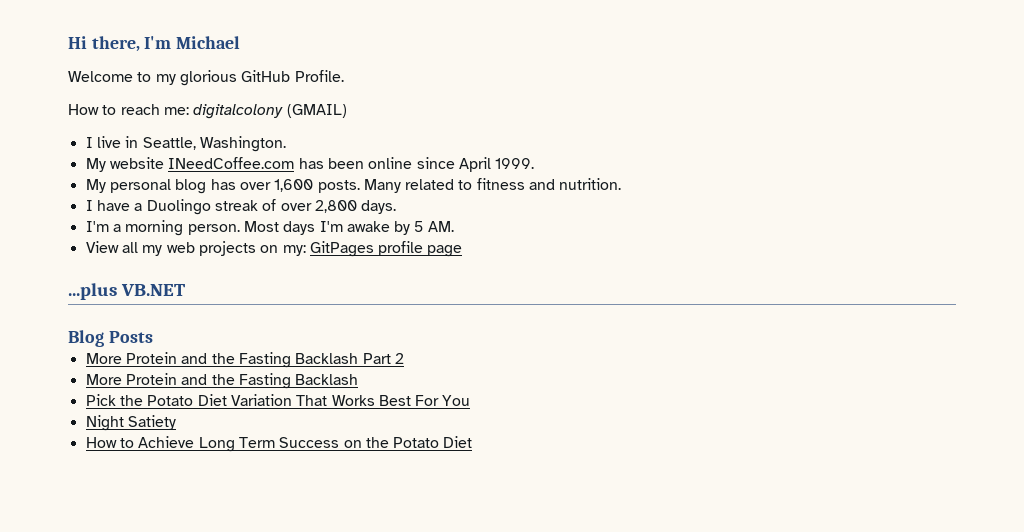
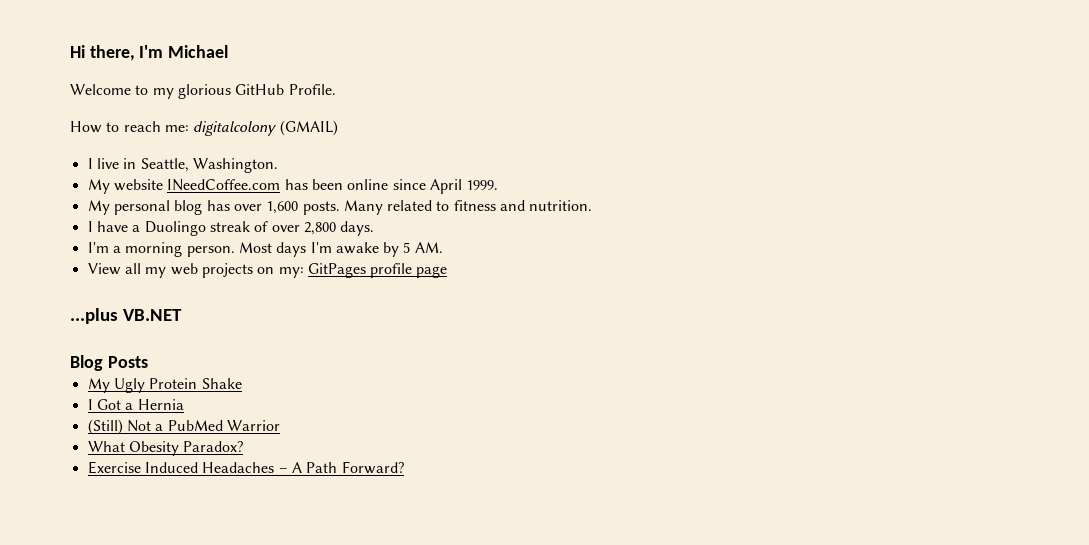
[85,352,404,368] [85,373,359,389] [85,394,471,406] [85,415,176,431] [85,436,473,452] More Protein and the Fasting Backlash Part 2 // More Protein and the Fasting Backlash // Pick the Potato Diet Variation That Works Best For You // Night Satiety // How to Achieve Long Term Success on the Potato Diet -> [87,378,242,393] [87,399,184,410] [87,419,280,435] [87,441,244,456] [87,461,404,474] My Ugly Protein Shake // I Got a Hernia // (Still) Not a PubMed Warrior // What Obesity Paradox? // Exercise Induced Headaches – A Path Forward?

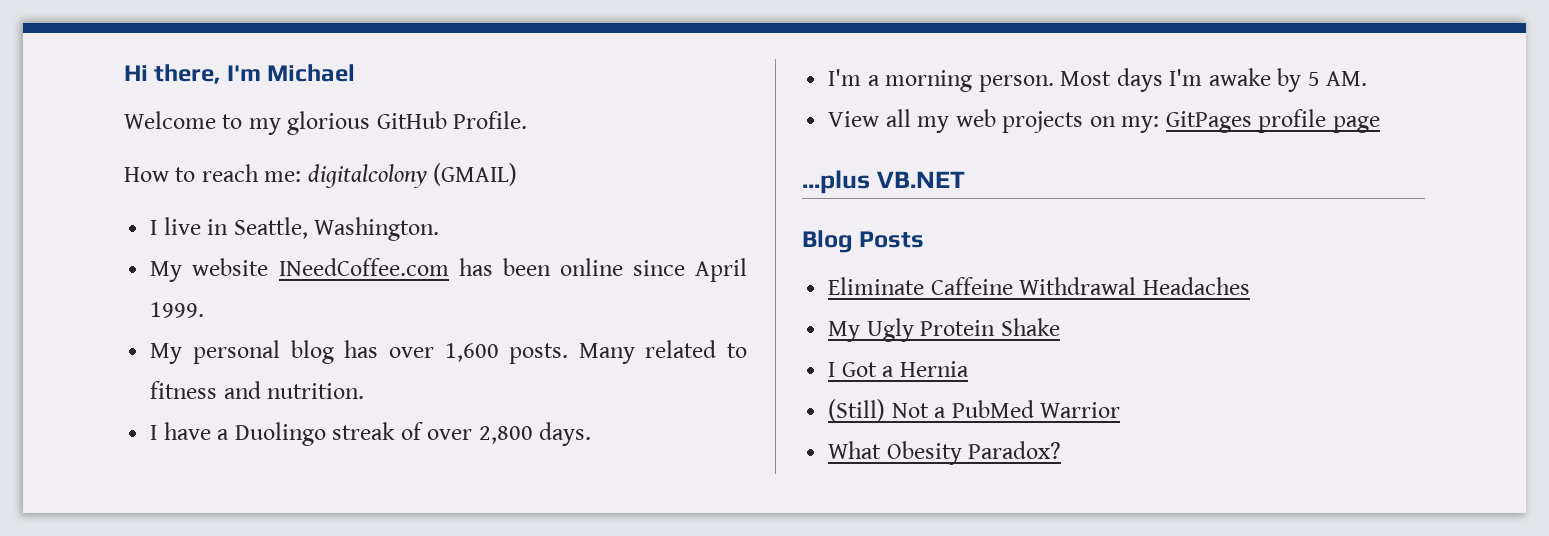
(148, 362) none -> [828,277,1250,295] // Eliminate Caffeine Withdrawal Headaches
[87,461,404,474] // Exercise Induced Headaches – A Path Forward? -> (1062, 450) none

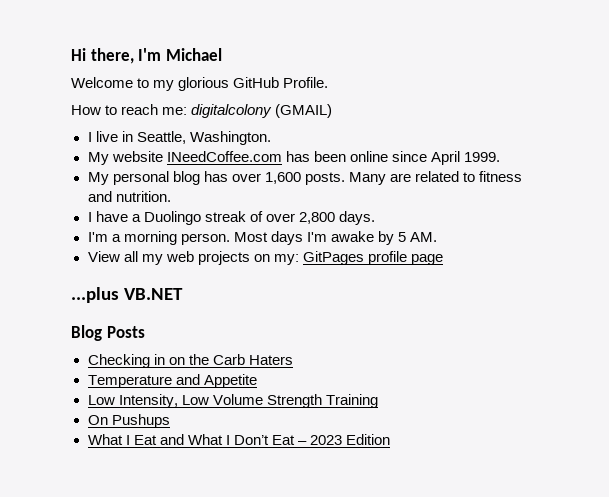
(635, 353) none -> [389,173,411,182] are
[828,277,1250,295] [828,318,1060,342] [828,361,969,377] [828,399,1121,422] [828,441,1062,465] Eliminate Caffeine Withdrawal Headaches // My Ugly Protein Shake // I Got a Hernia // (Still) Not a PubMed Warrior // What Obesity Paradox? -> [87,354,293,368] [87,374,257,388] [87,394,378,408] [87,414,170,428] [87,434,391,445] Checking in on the Carb Haters // Temperature and Appetite // Low Intensity, Low Volume Strength Training // On Pushups // What I Eat and What I Don’t Eat – 2023 Edition

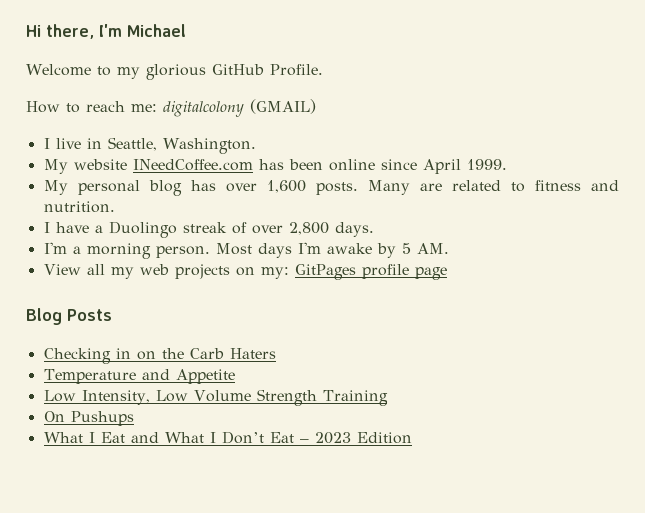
[71,287,183,303] // ...plus VB.NET -> (447, 273) none

